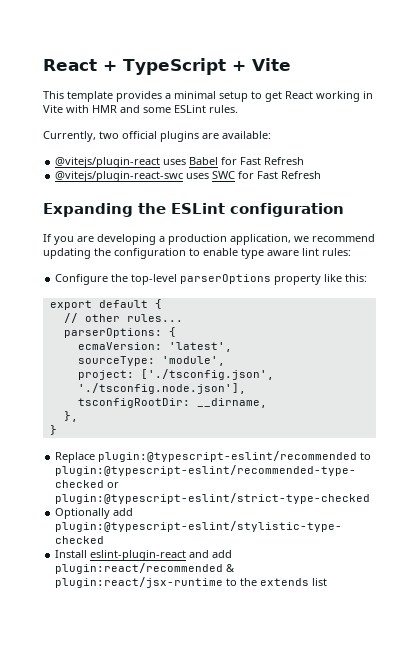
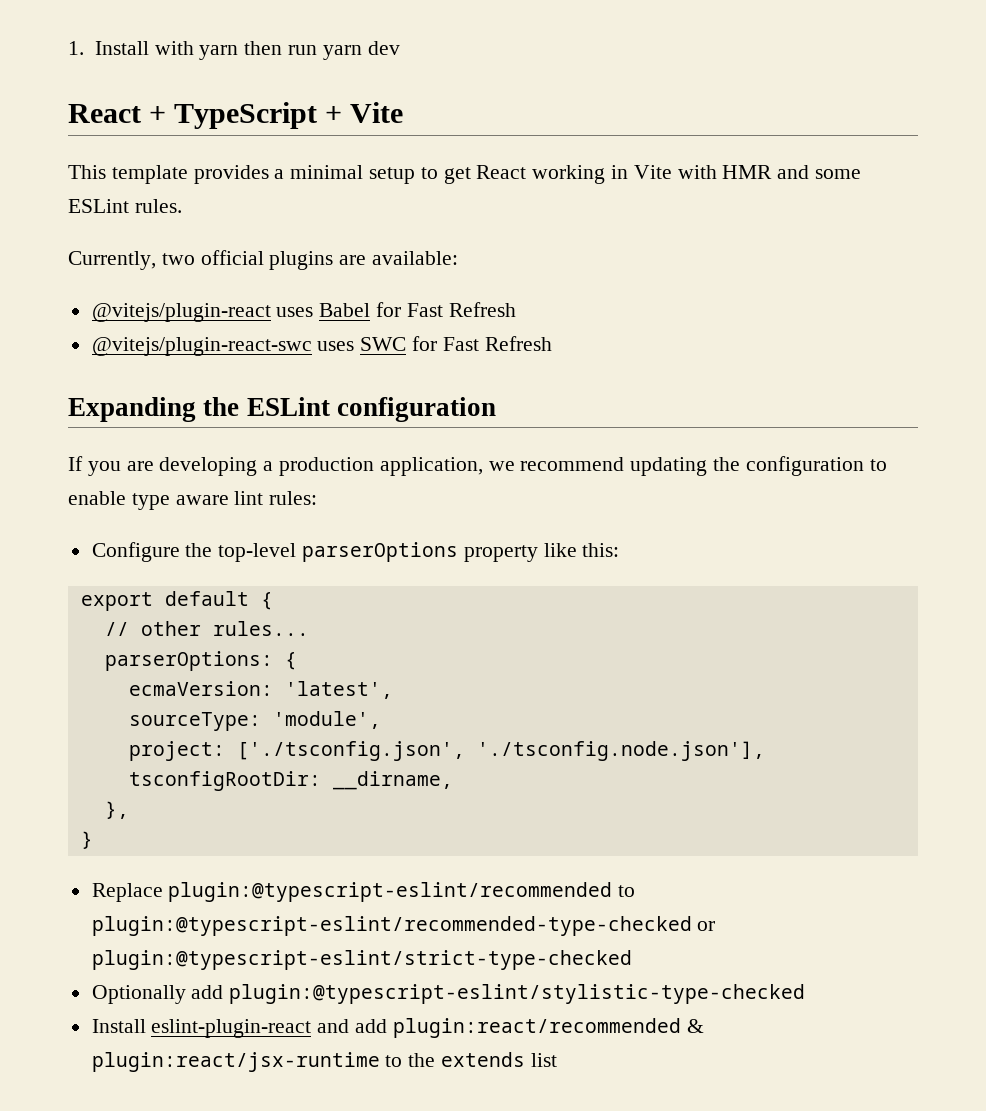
(43, 65) none -> [68,41,400,60] 1. Install with yarn then run yarn dev //

